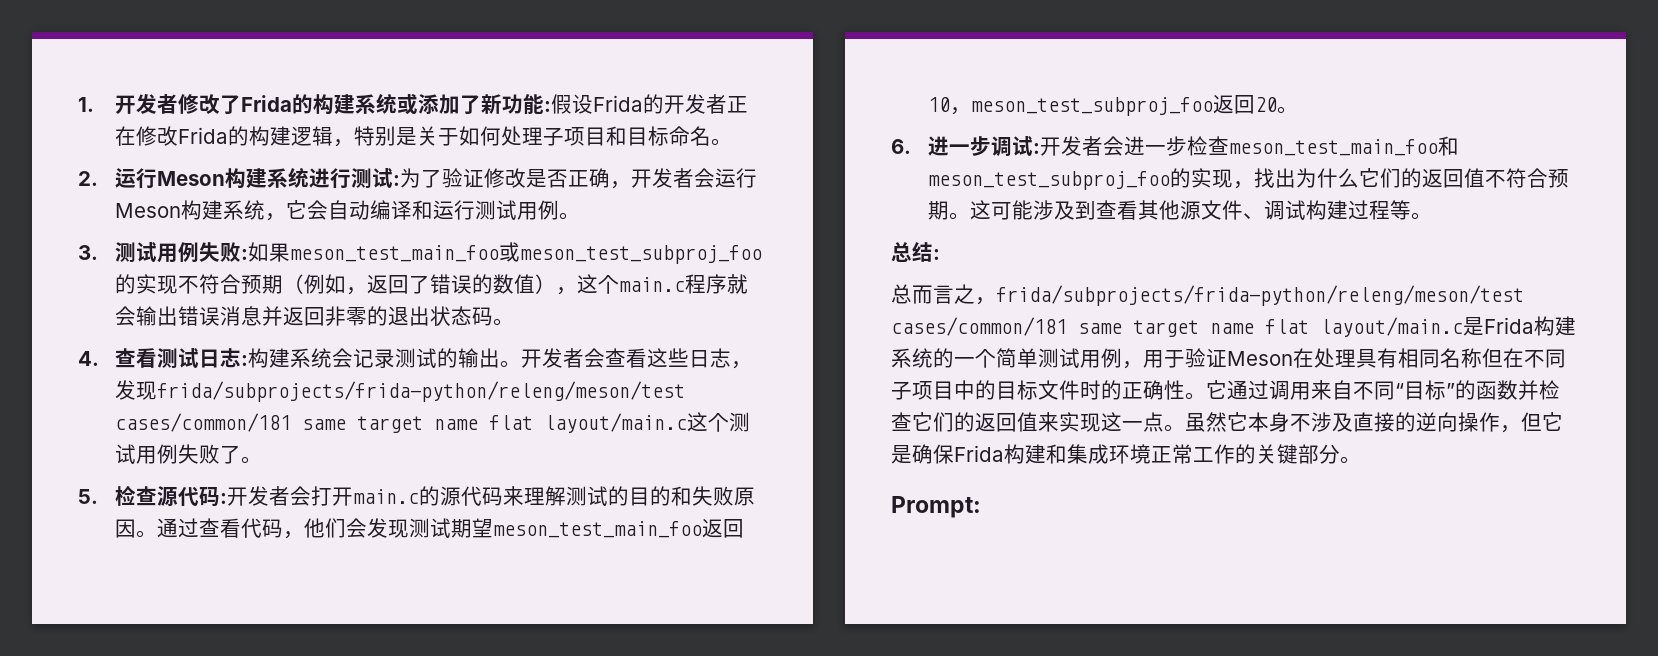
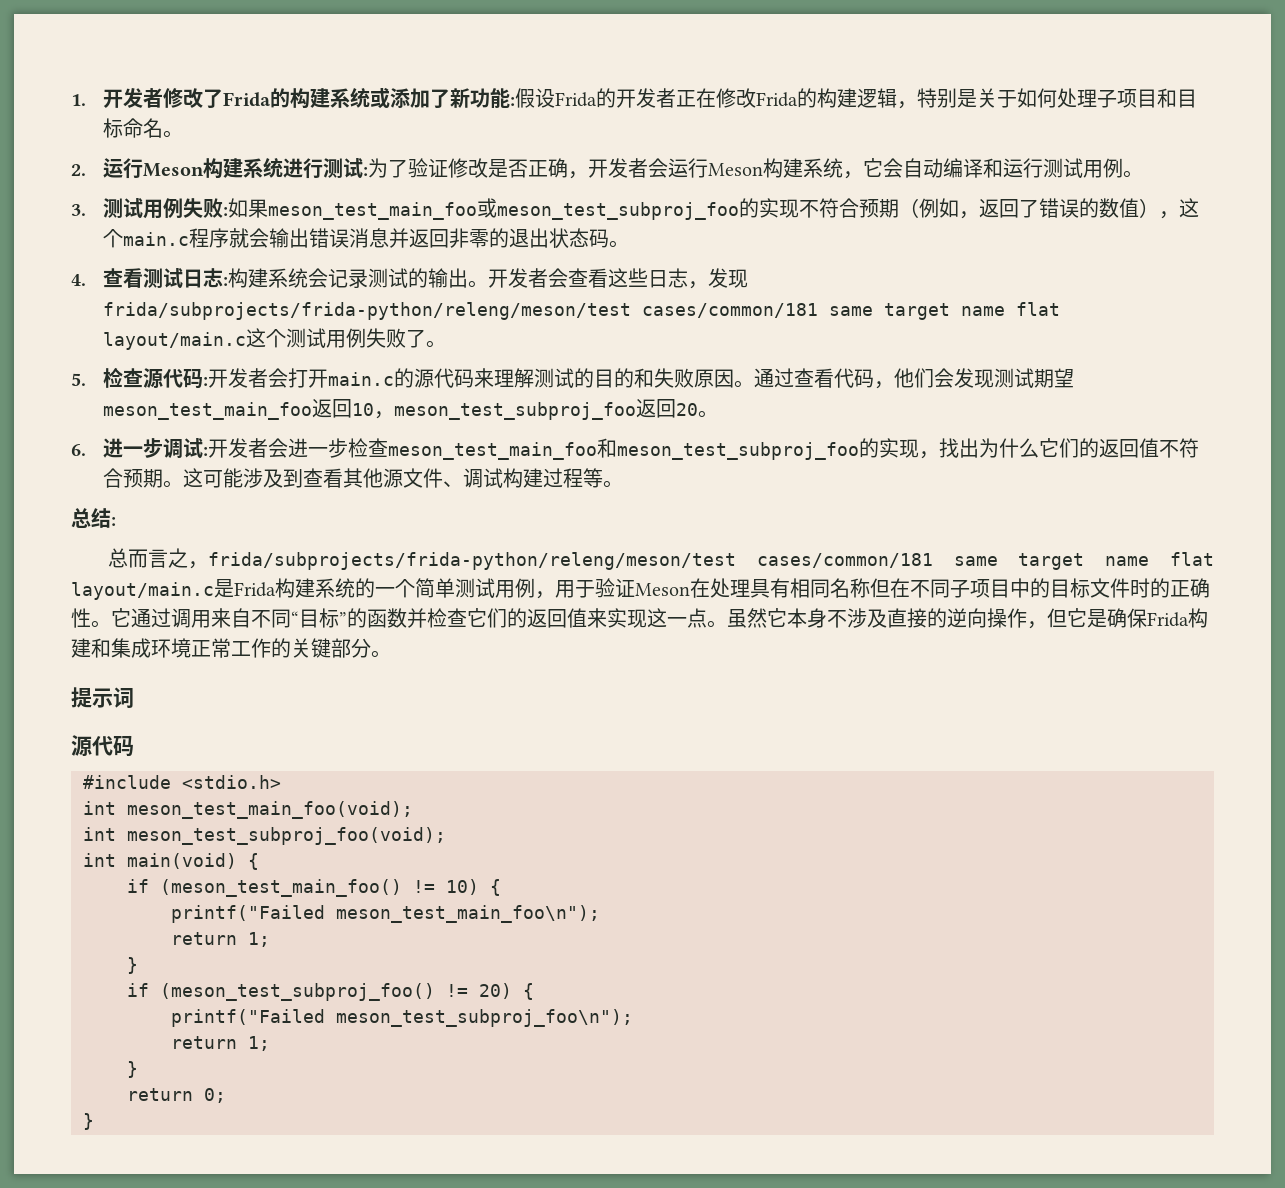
[891,496,981,518] Prompt: -> [71,687,134,708] [71,735,134,757] [83,775,281,789] [83,801,413,819] [83,827,446,845] [83,853,259,870] [127,879,501,897] [171,905,600,923] [171,932,270,947] [127,957,138,974] [127,983,534,1001] [171,1009,633,1027] [171,1036,270,1051] [127,1061,138,1078] [127,1088,226,1103] [83,1113,94,1130] 提示词 // 源代码 // #include <stdio.h> // int meson_test_main_foo(void); // int meson_test_subproj_foo(void); // int main(void) { // if (meson_test_main_foo() != 10) { // printf("Failed meson_test_main_foo\n"); // return 1; // } // if (meson_test_subproj_foo() != 20) { // printf("Failed meson_test_subproj_foo\n"); // return 1; // } // return 0; // }

